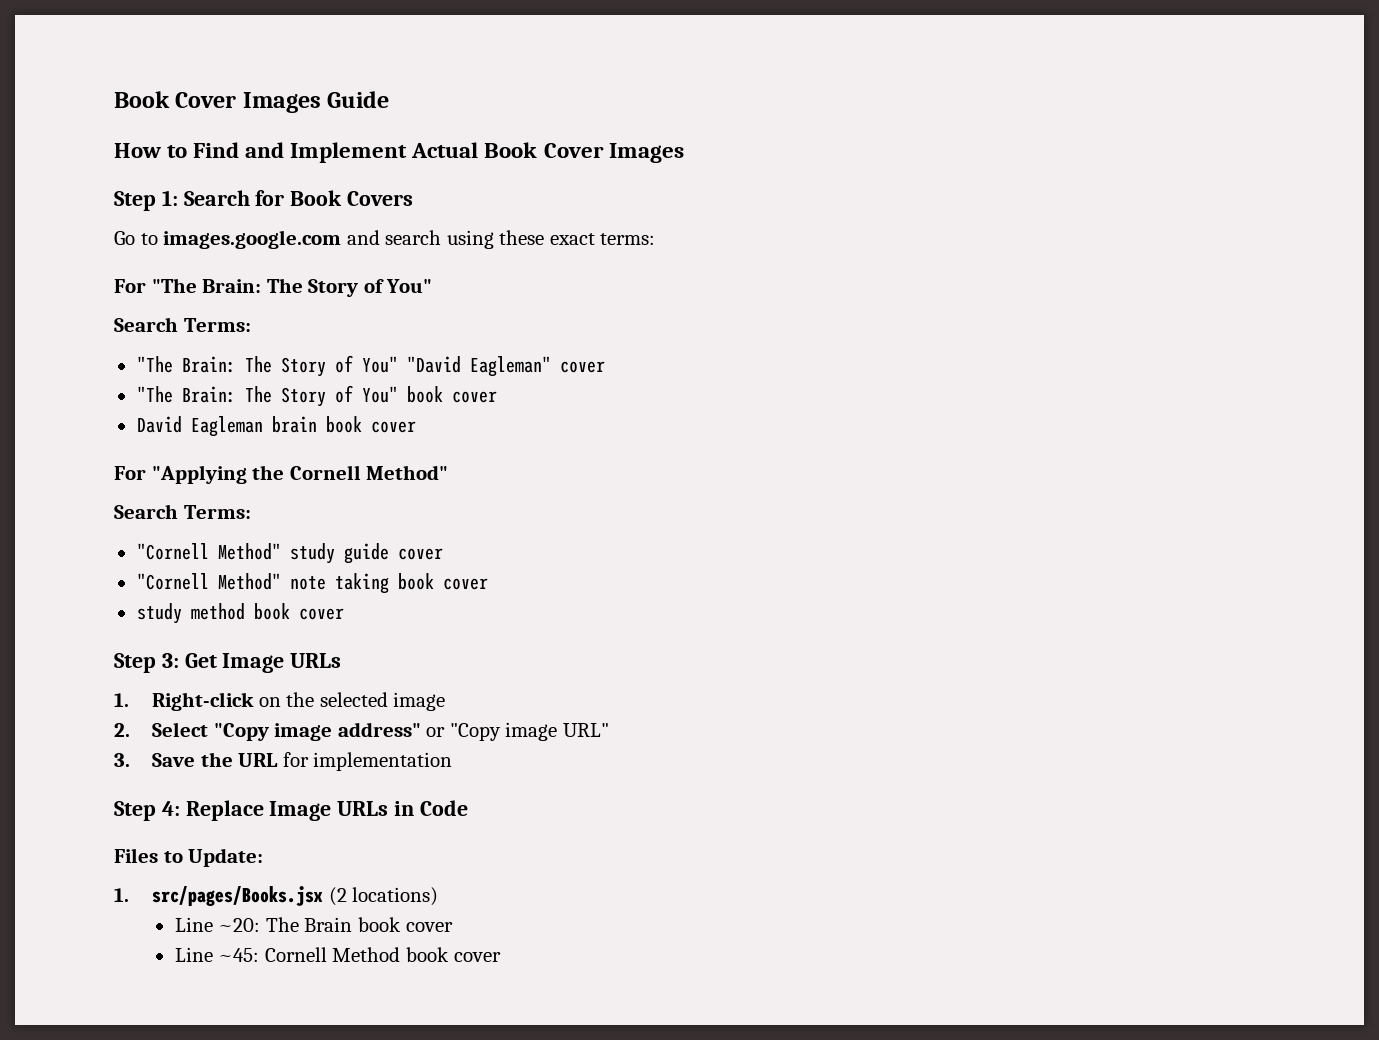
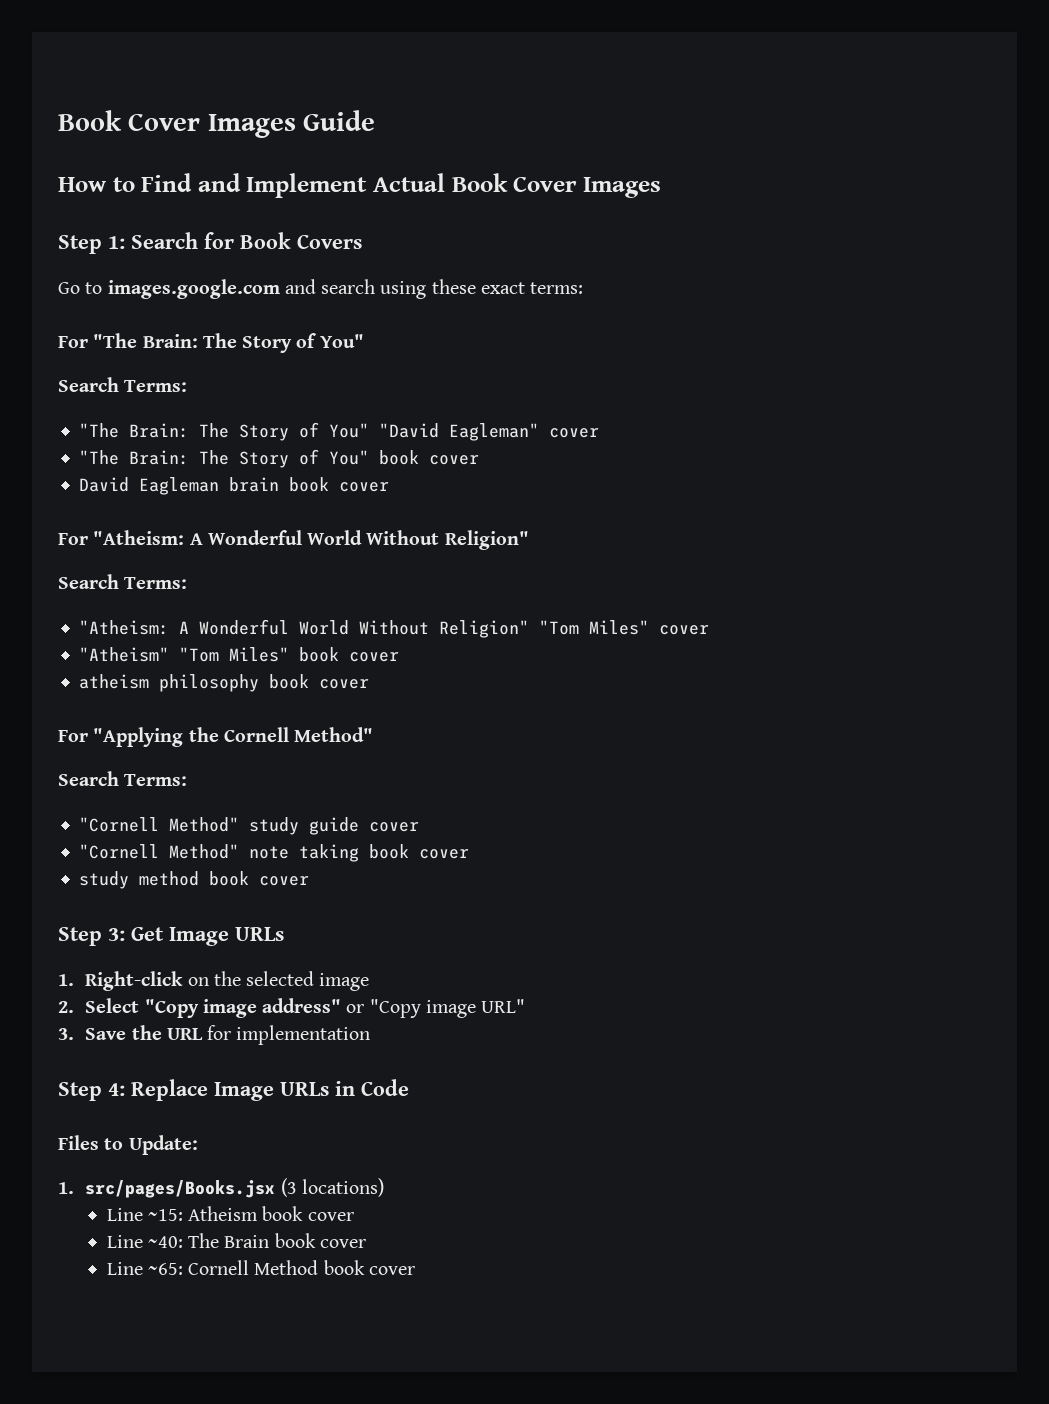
(416, 427) none -> [58,530,529,550] [58,574,188,589] [79,619,710,638] [79,647,400,662] [79,674,370,692] // For "Atheism: A Wonderful World Without Religion" // Search Terms: // "Atheism: A Wonderful World Without Religion" "Tom Miles" cover // "Atheism" "Tom Miles" book cover // atheism philosophy book cover
[328,887,347,906] (2 -> [280,1178,297,1197] (3
[218,918,261,932] ~20: -> [147,1206,354,1221] [106,1235,183,1248] ~15: Atheism book cover // Line ~40:
[218,948,260,962] ~45: -> [147,1263,183,1275] ~65:

